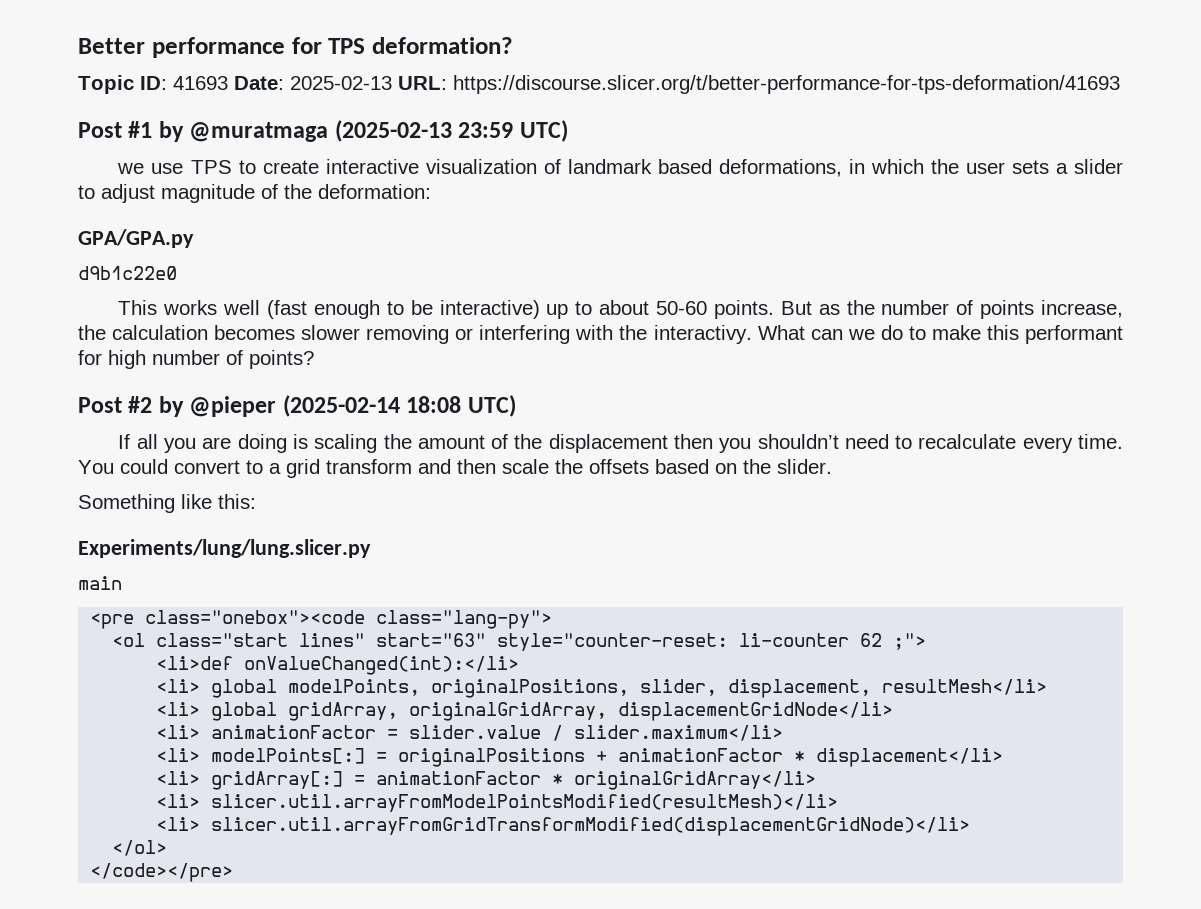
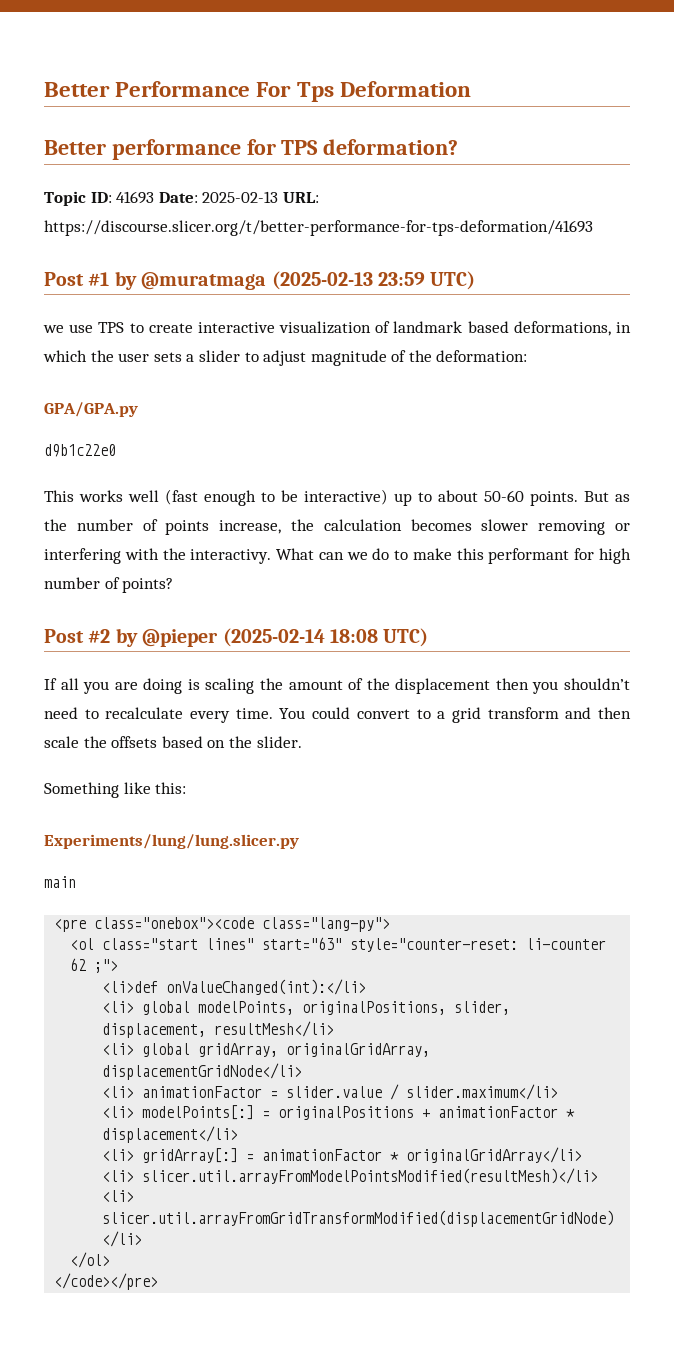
[78,38,145,54] Better -> [44,81,471,102] [44,140,106,155] Better Performance For Tps Deformation // Better

